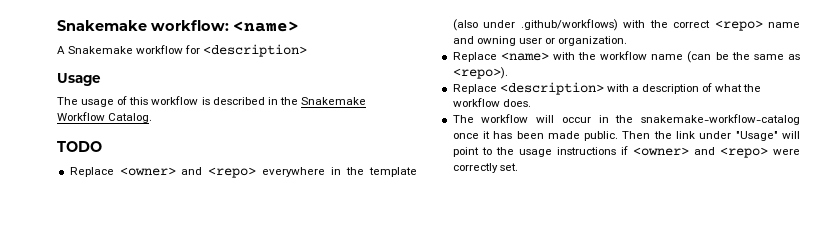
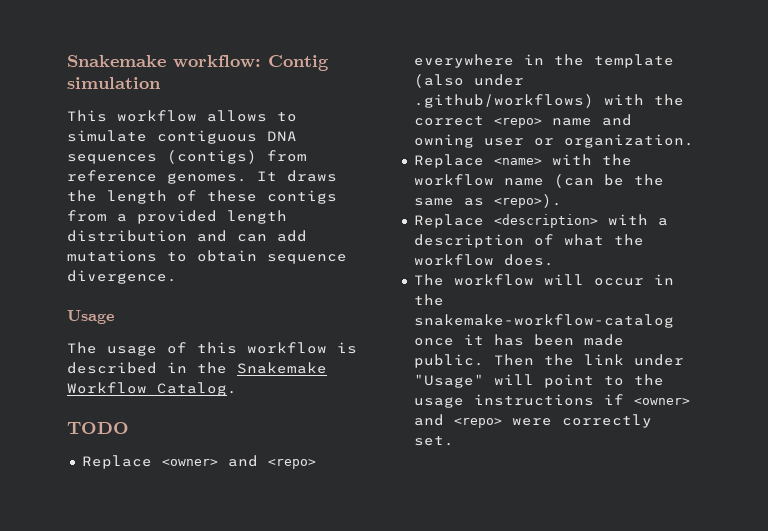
[233,21,299,32] [57,44,308,57] <name> // A Snakemake workflow for <description> -> [268,55,329,71] [67,77,161,89] [67,110,297,122] [67,130,297,144] [67,150,307,164] [67,170,337,184] [67,190,337,204] [67,210,287,224] [67,230,307,242] [67,250,347,264] [67,270,177,284] Contig simulation // This workflow allows to simulate contiguous DNA sequences (contigs) from reference genomes. It draws the length of these contigs from a provided length distribution and can add mutations to obtain sequence divergence.

